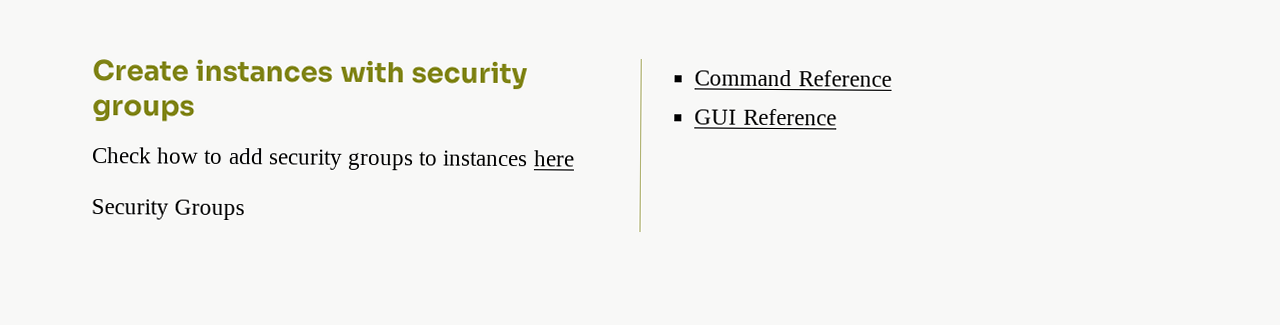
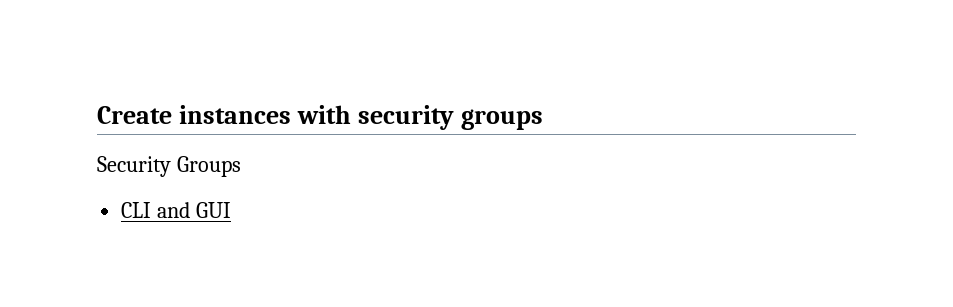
[91,146,575,171] [91,198,246,221] [694,69,892,87] [694,108,837,126] Check how to add security groups to instances here // Security Groups // Command Reference // GUI Reference -> [97,156,241,177] [121,202,232,218] Security Groups // CLI and GUI

